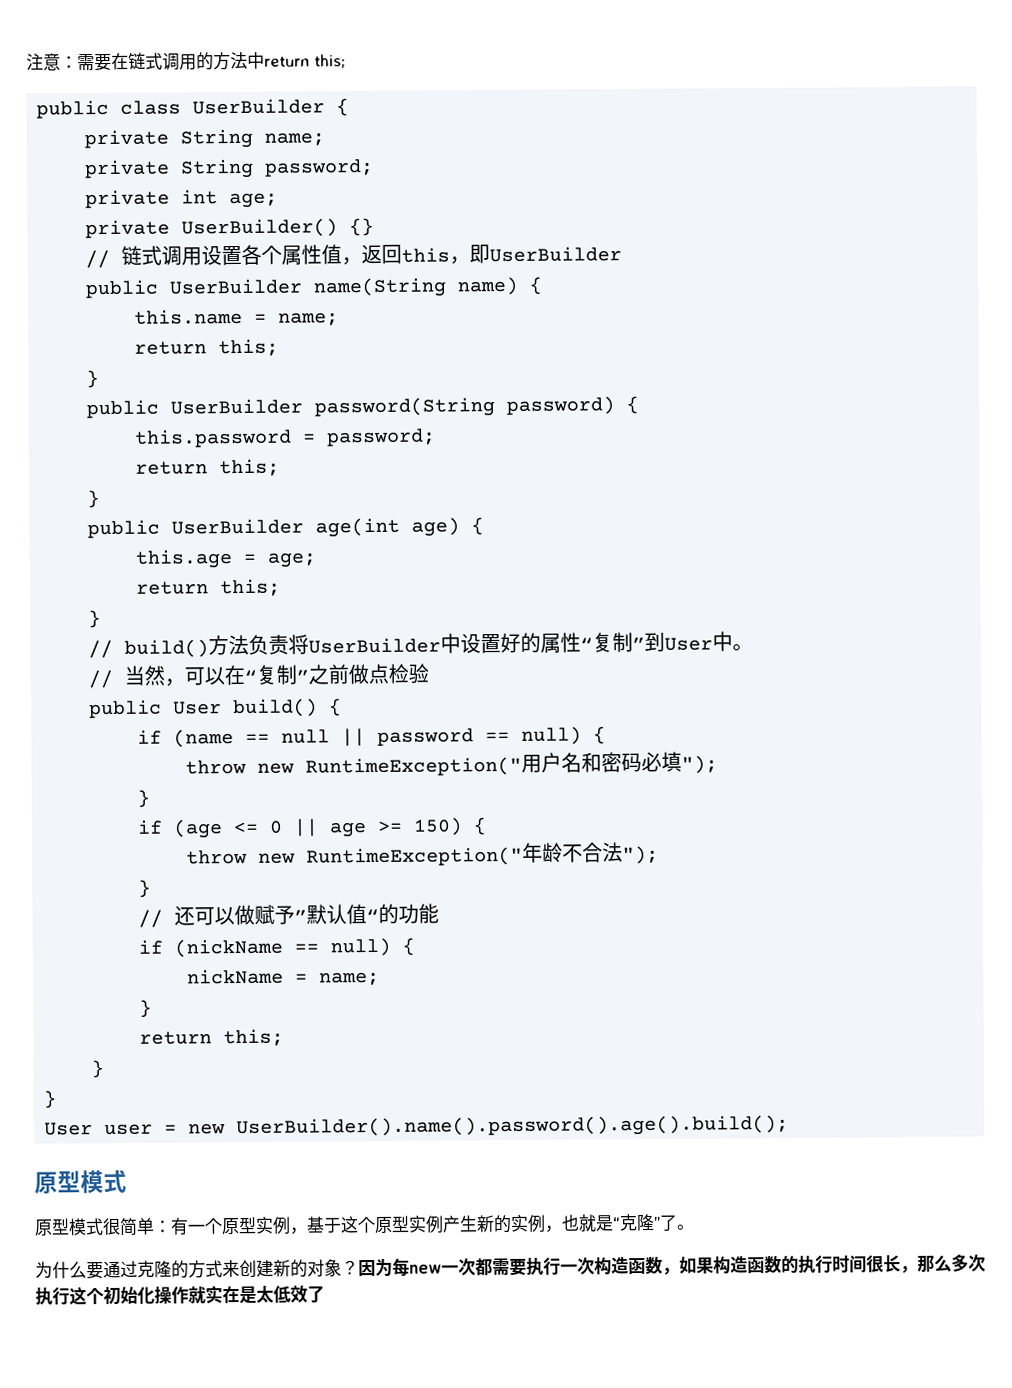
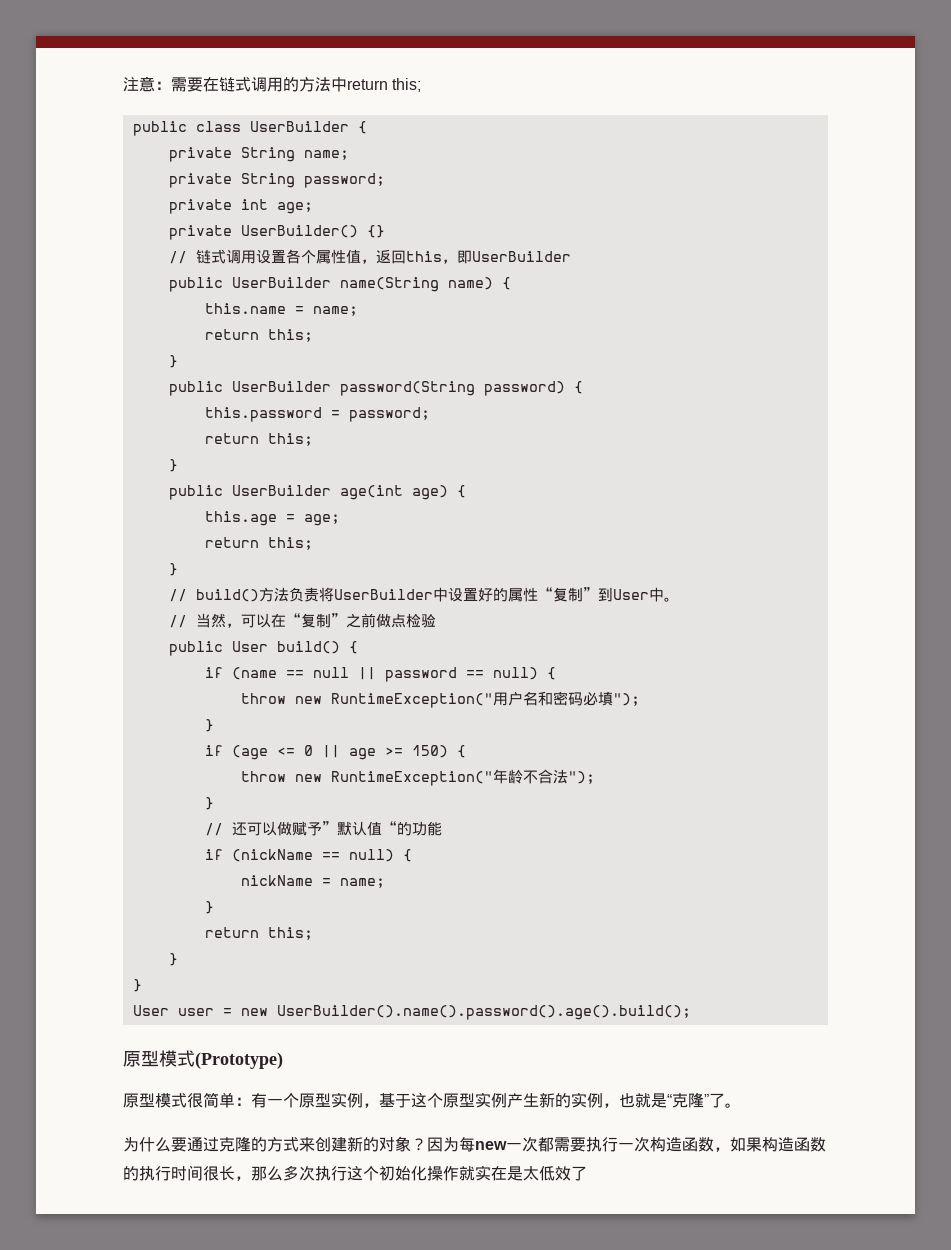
(127, 1181) none -> [195,1052,283,1069] (Prototype)

